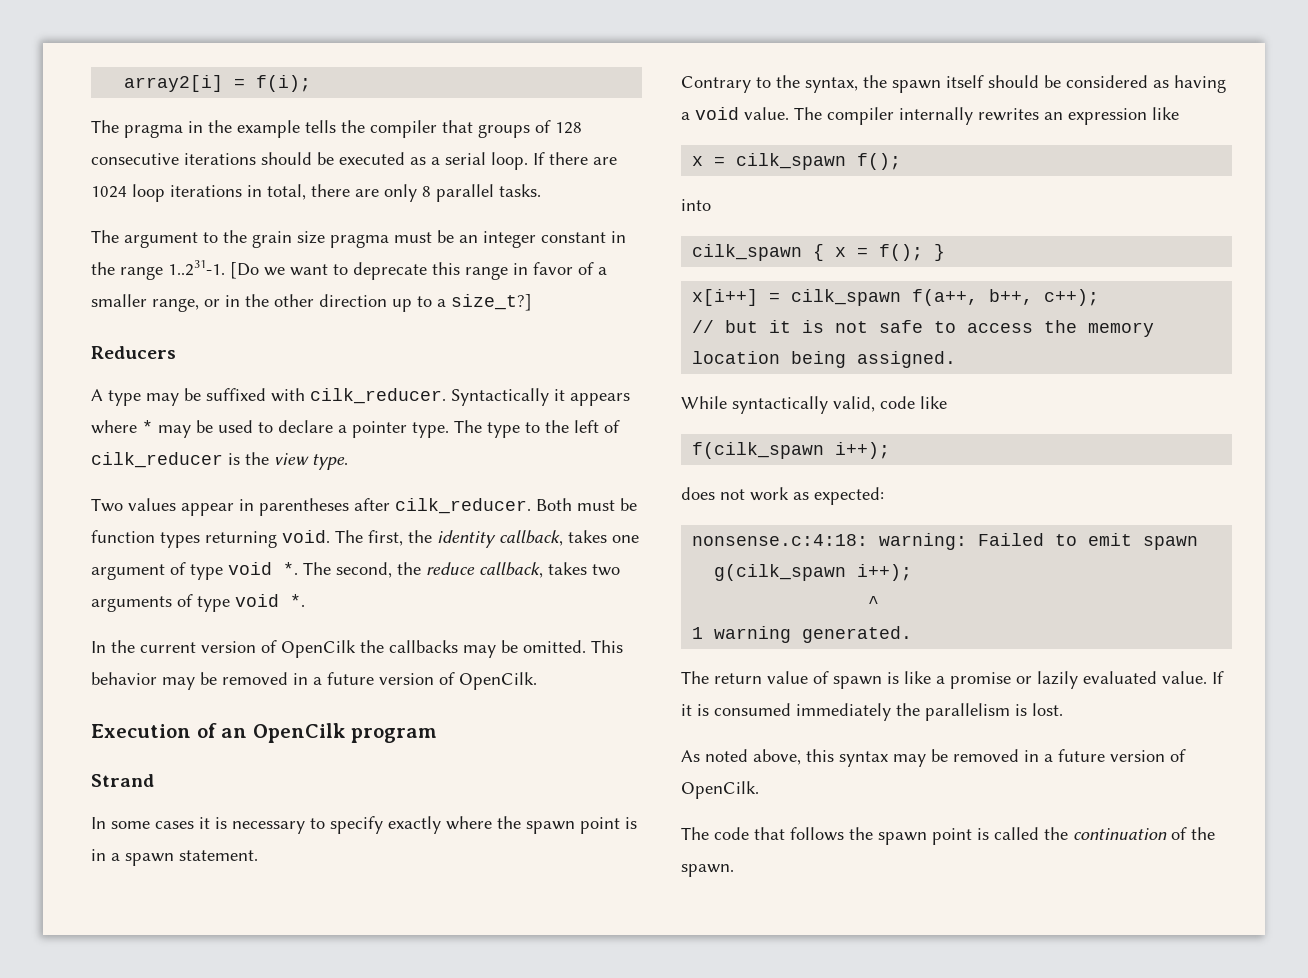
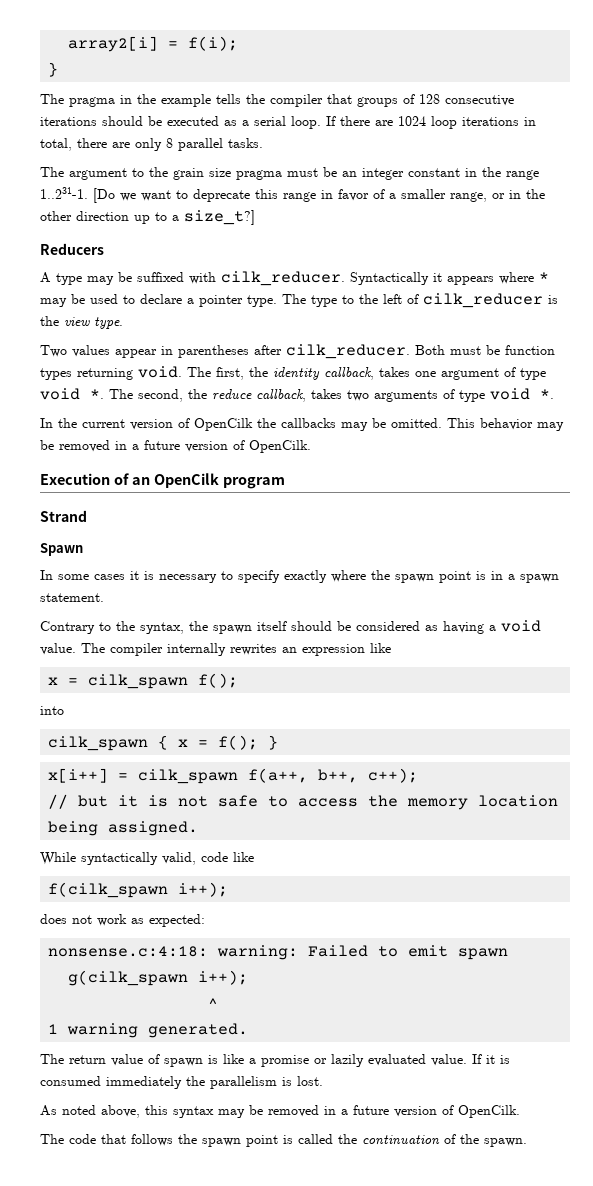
(312, 83) none -> [48,62,59,77] // }
(154, 780) none -> [40,543,83,556] // Spawn

